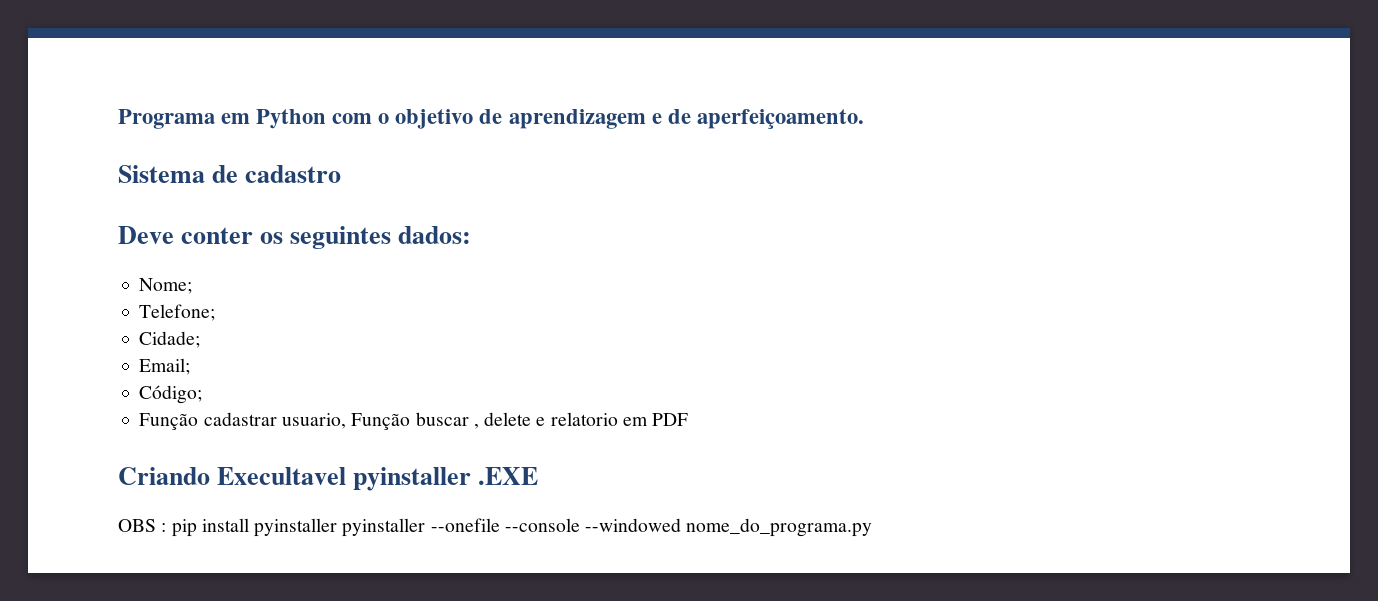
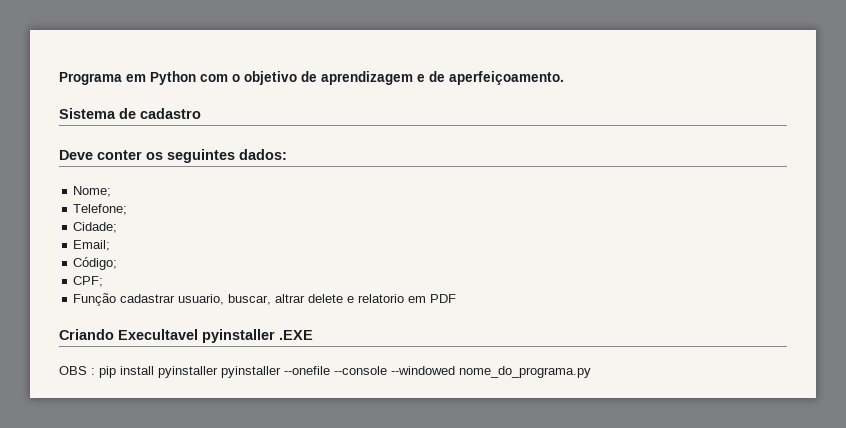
(203, 394) none -> [73,276,104,287] // CPF;
[351,412,479,430] Função buscar , -> [228,294,306,305] buscar, altrar

